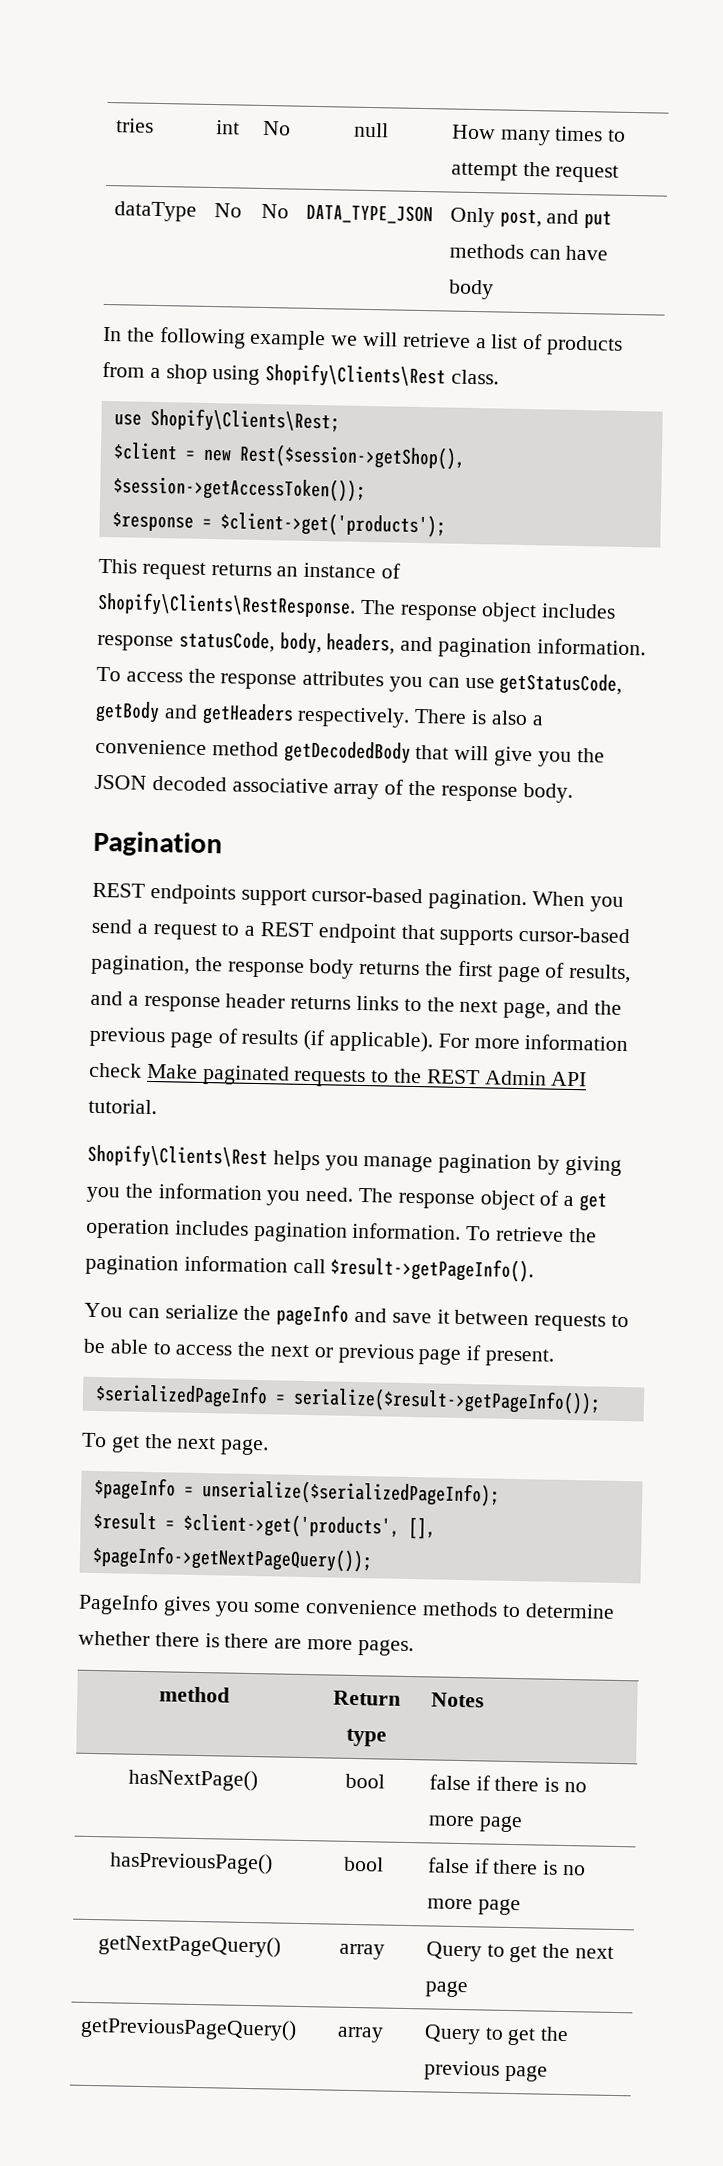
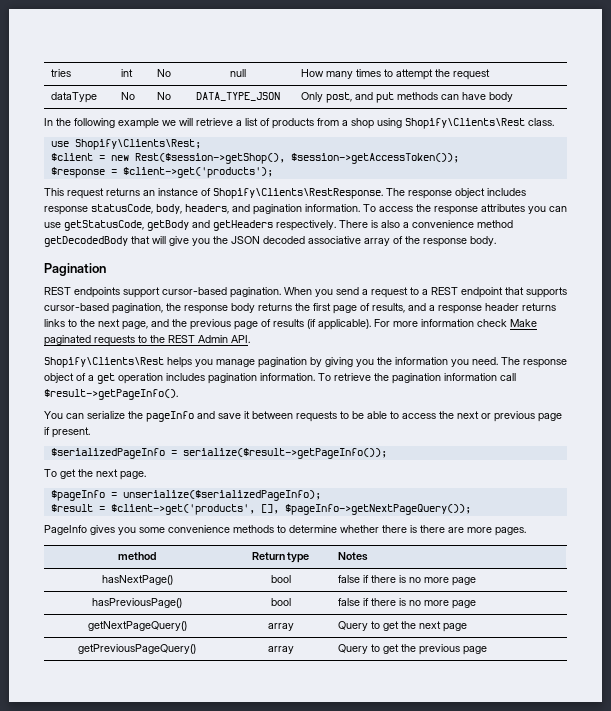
[550,1071,588,1087] [88,1098,157,1115] API tutorial. -> [231,335,250,343] API.

